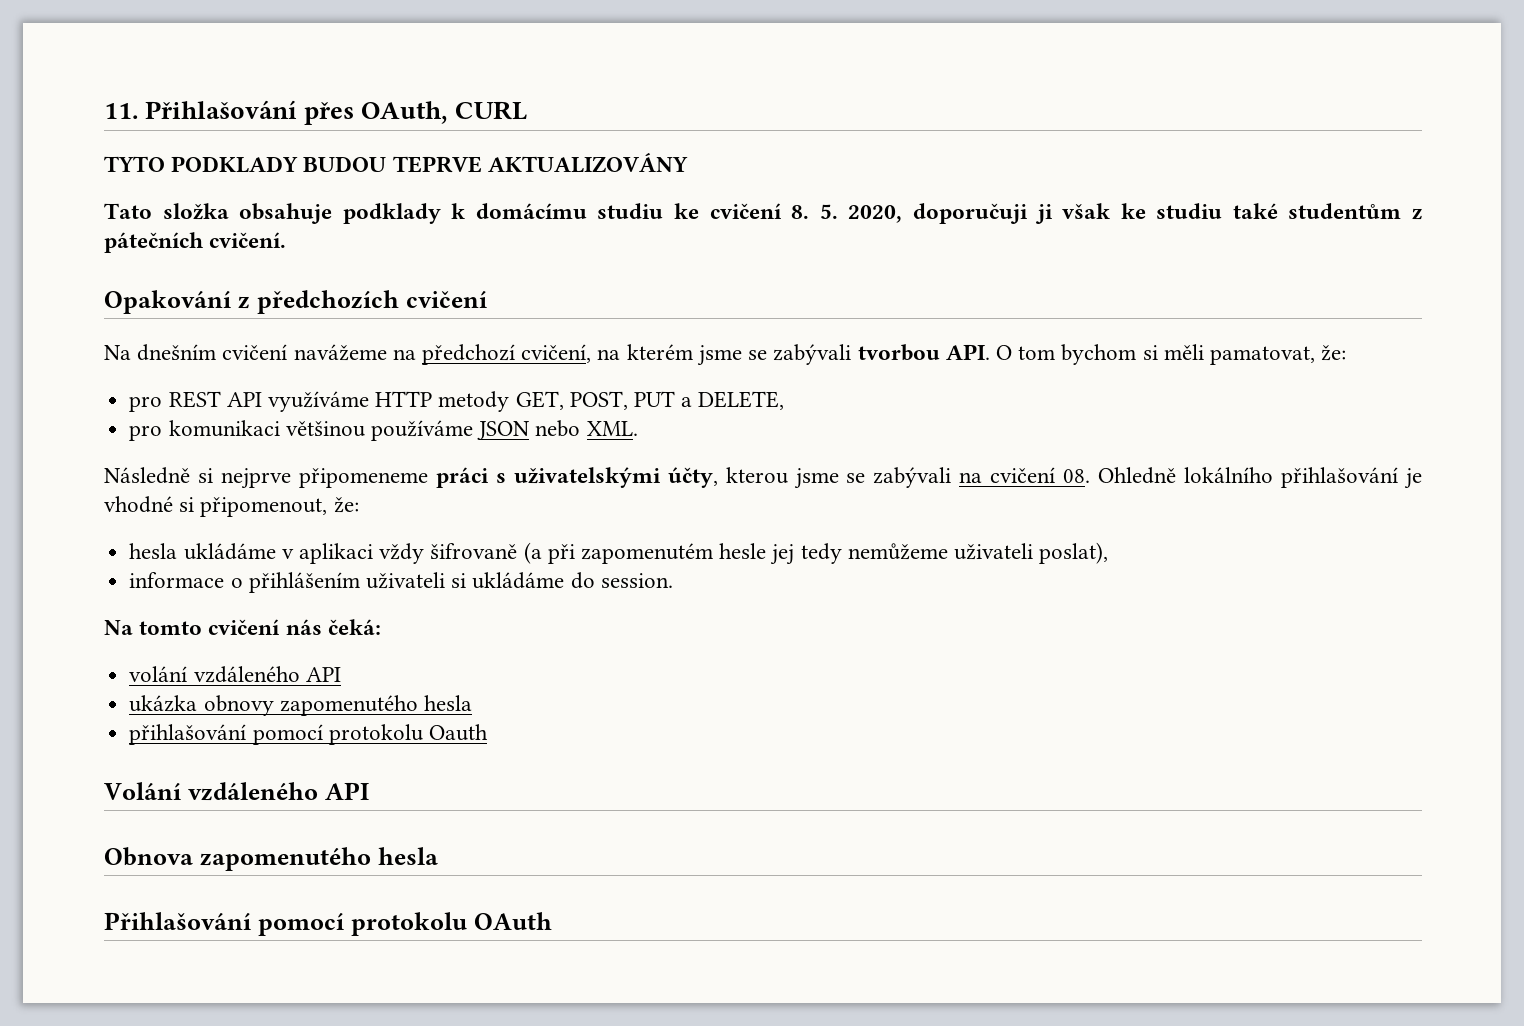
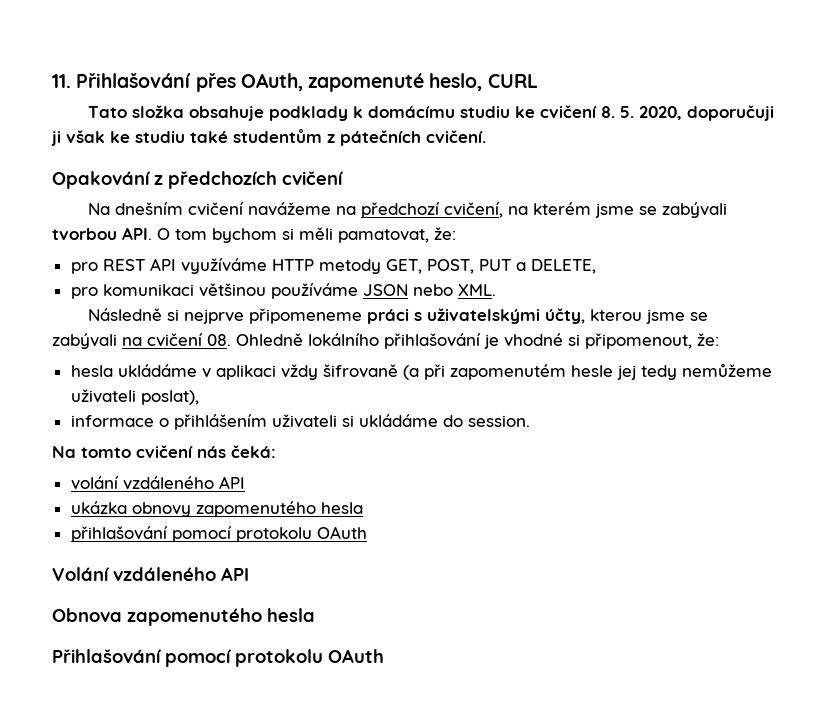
(448, 112) none -> [308,73,483,92] zapomenuté heslo,
[104,152,688,173] // TYTO PODKLADY BUDOU TEPRVE AKTUALIZOVÁNY -> (538, 81) none
[428,724,488,741] Oauth -> [316,526,367,539] OAuth

